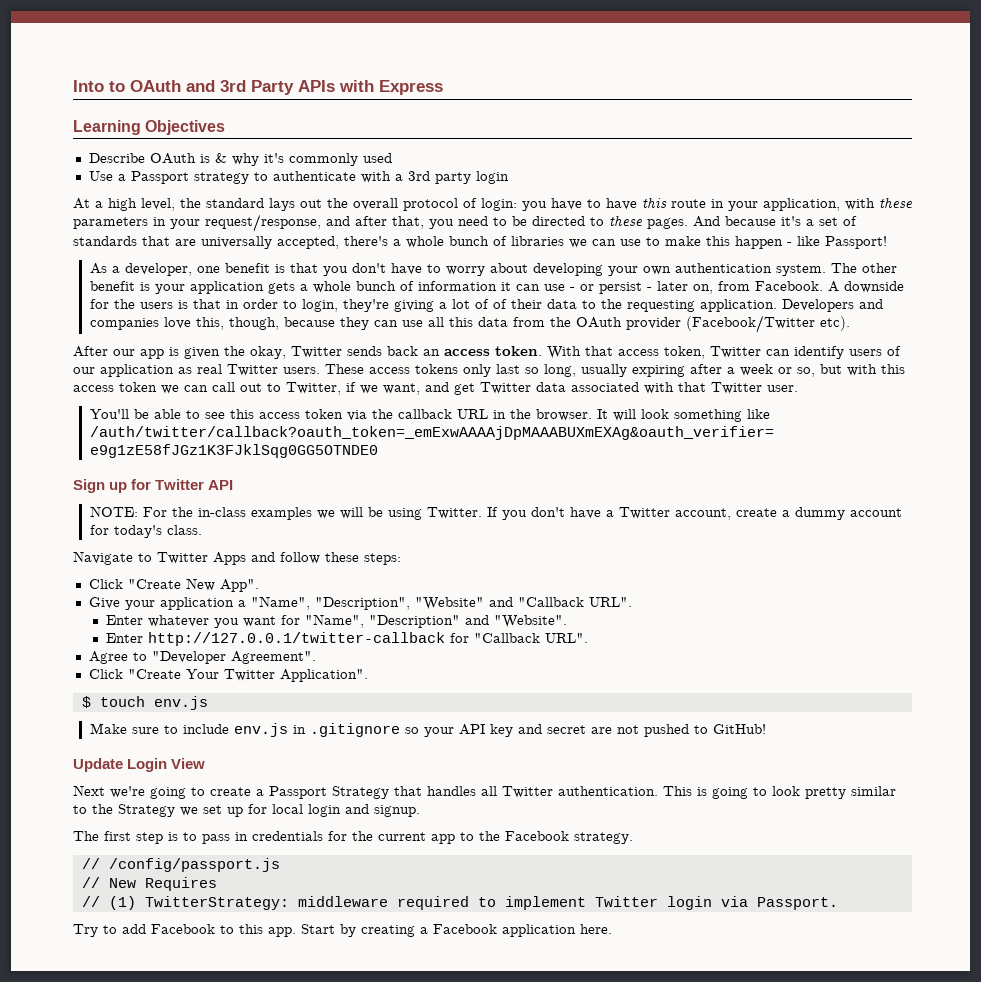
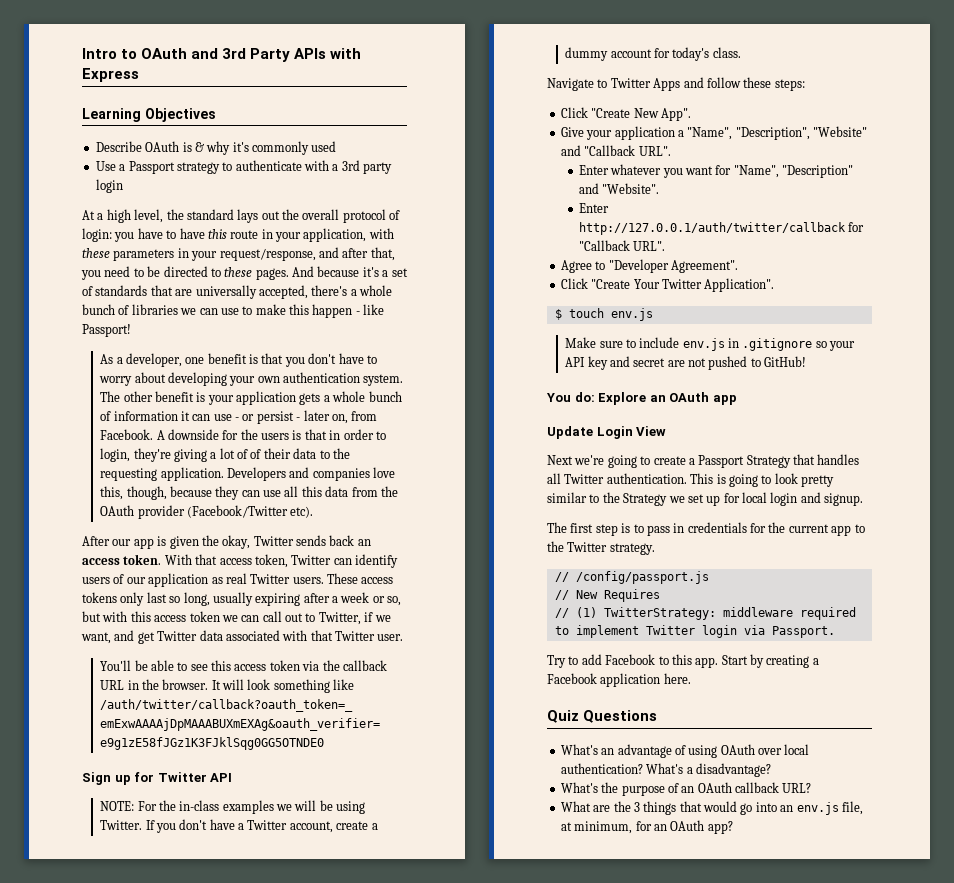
[73,80,104,92] Into -> [82,48,117,59] Intro
[147,632,445,646] http://127.0.0.1/twitter-callback -> [578,222,846,235] http://127.0.0.1/auth/twitter/callback
(766, 729) none -> [546,392,737,405] // You do: Explore an OAuth app
[505,831,569,841] Facebook -> [567,542,608,552] Twitter
(612, 929) none -> [547,710,658,723] [560,744,810,758] [560,763,771,777] [560,782,812,796] [560,801,863,815] [560,820,733,834] // Quiz Questions // What's an advantage of using OAuth over local authentication? What's a disadvantage? // What's the purpose of an OAuth callback URL? // What are the 3 things that would go into an env.js file, at minimum, for an OAuth app?

